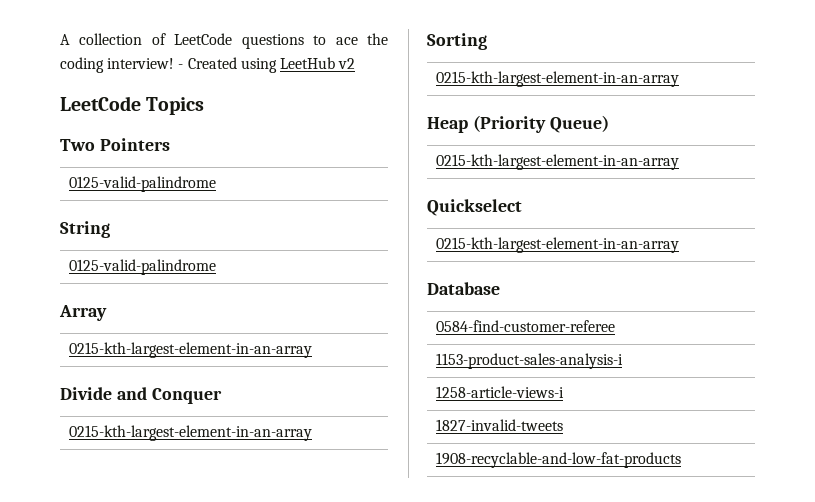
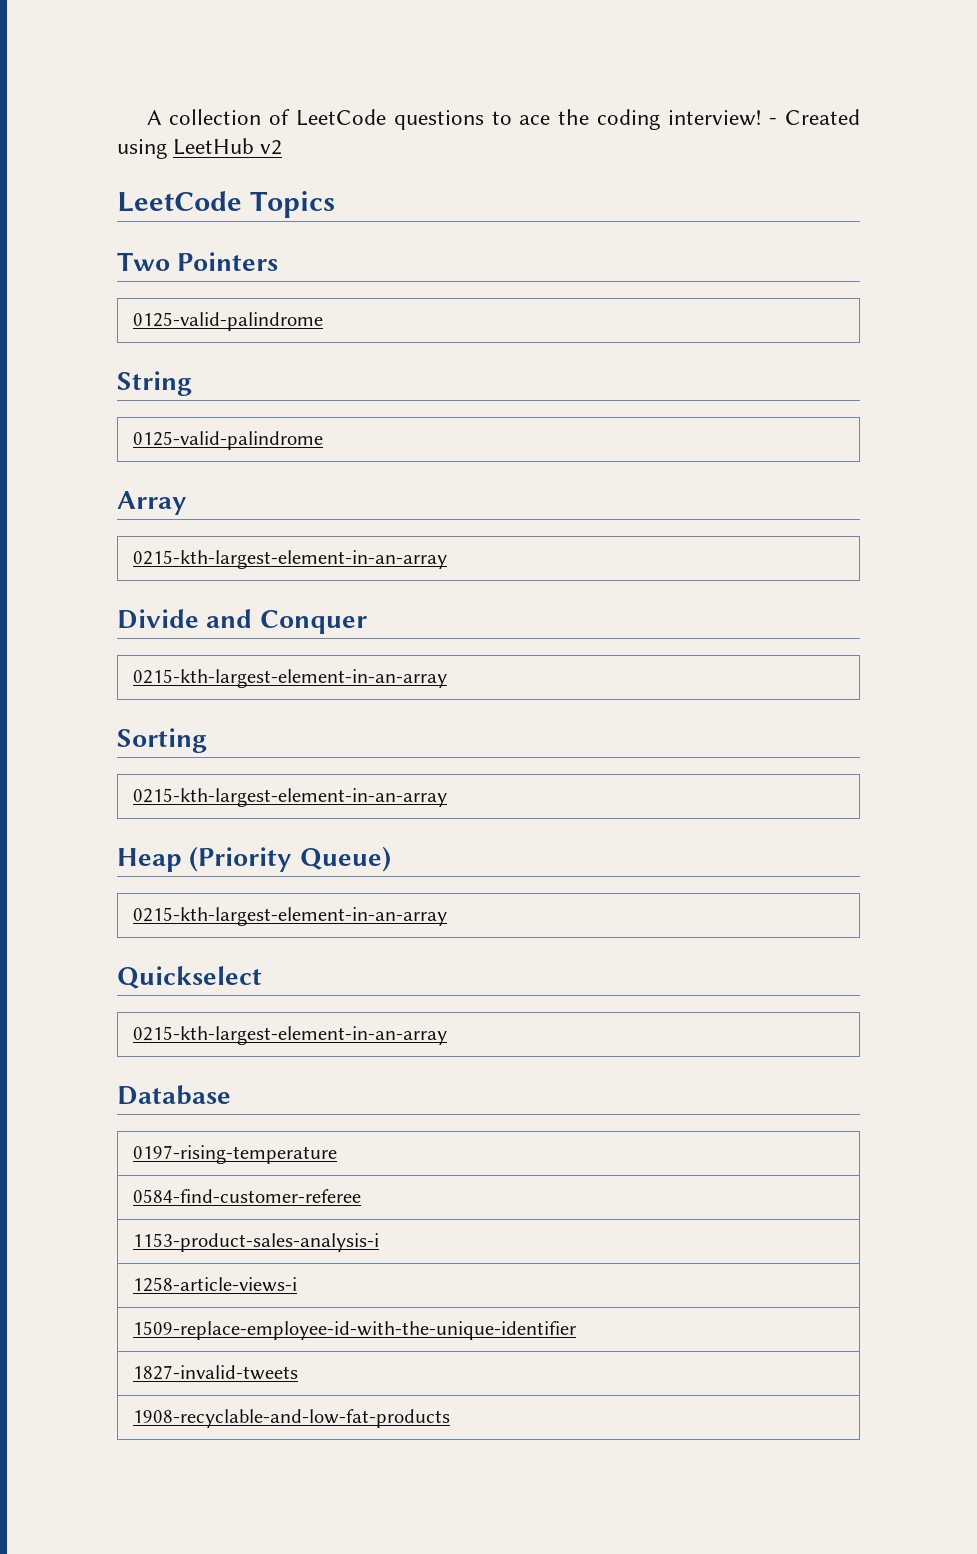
(500, 288) none -> [133,1145,338,1164] // 0197-rising-temperature
(565, 392) none -> [133,1321,577,1340] // 1509-replace-employee-id-with-the-unique-identifier

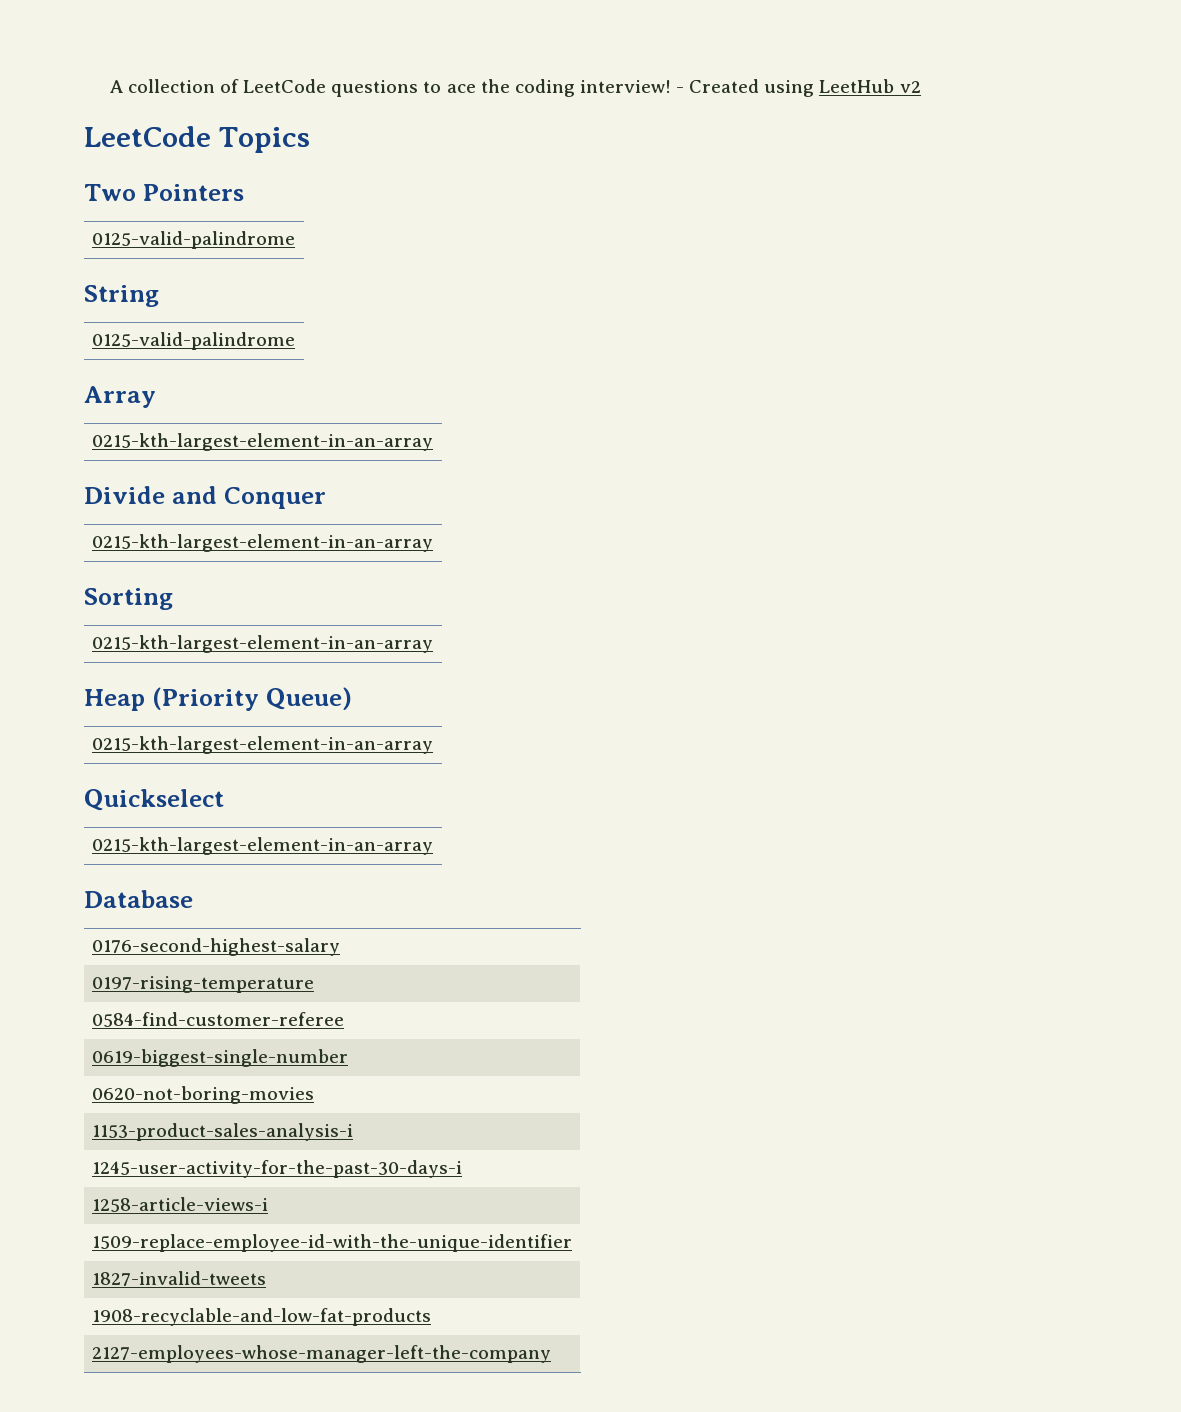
(231, 1095) none -> [91,938,340,956] // 0176-second-highest-salary
(362, 1196) none -> [91,1049,348,1067] [91,1086,314,1104] // 0619-biggest-single-number // 0620-not-boring-movies
(380, 1242) none -> [91,1160,462,1178] // 1245-user-activity-for-the-past-30-days-i
(451, 1418) none -> [91,1345,551,1363] // 2127-employees-whose-manager-left-the-company

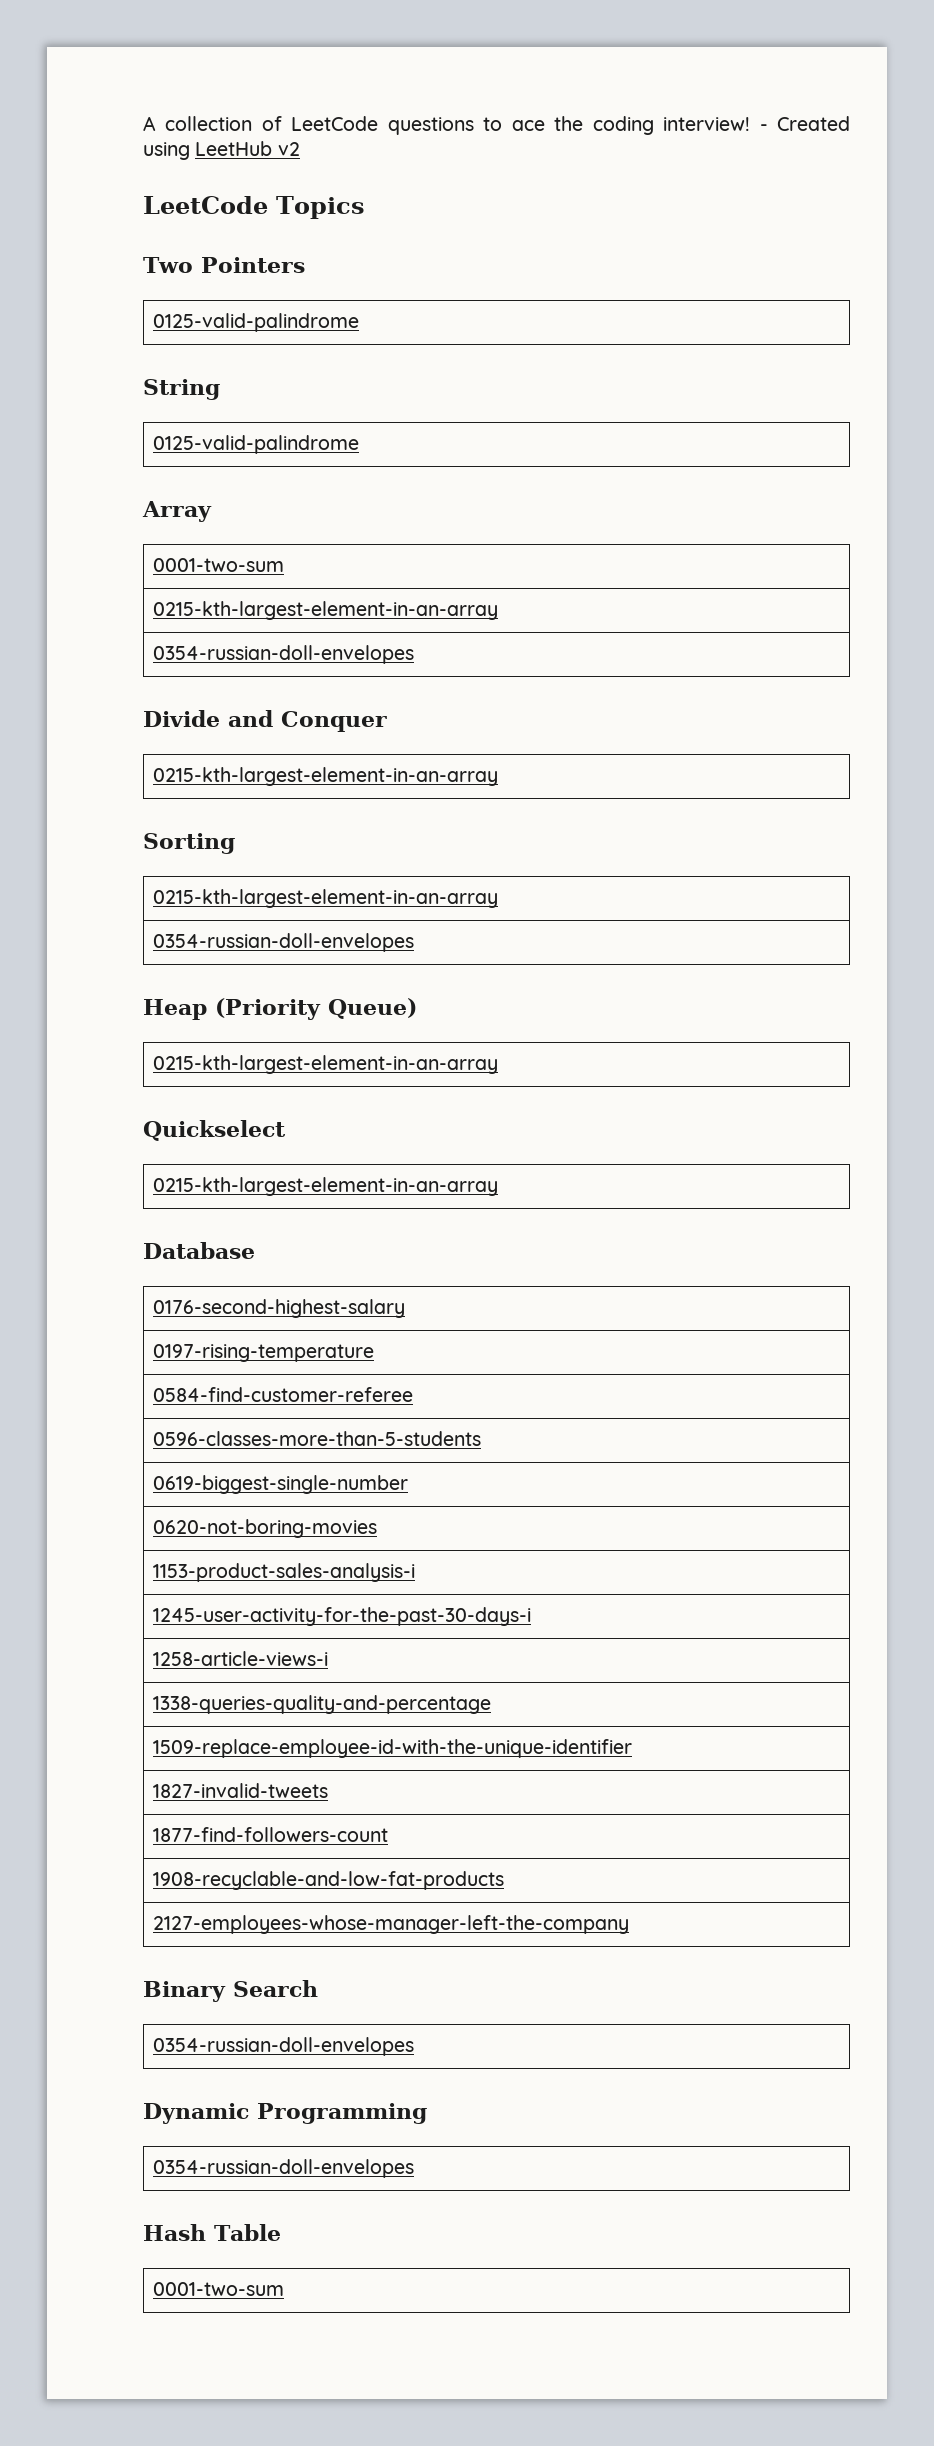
[91,433,433,451] // 0215-kth-largest-element-in-an-array -> [153,558,285,572] [153,601,499,620] [153,645,415,664] // 0001-two-sum // 0215-kth-largest-element-in-an-array // 0354-russian-doll-envelopes
(433, 644) none -> [153,933,415,952] // 0354-russian-doll-envelopes
(344, 1019) none -> [153,1431,482,1446] // 0596-classes-more-than-5-students
(268, 1204) none -> [153,1695,492,1714] // 1338-queries-quality-and-percentage
(266, 1278) none -> [153,1827,389,1842] // 1877-find-followers-count
(551, 1354) none -> [143,1980,318,2002] [153,2037,415,2056] [143,2103,427,2124] [153,2159,415,2178] [143,2224,281,2241] [153,2282,285,2296] // Binary Search // 0354-russian-doll-envelopes // Dynamic Programming // 0354-russian-doll-envelopes // Hash Table // 0001-two-sum

